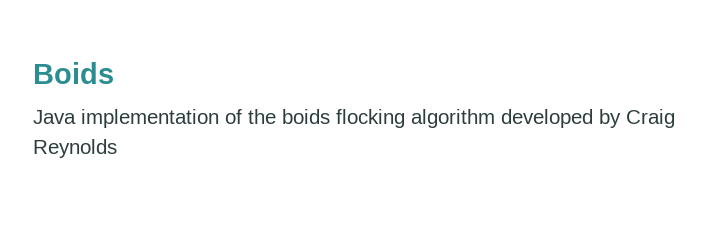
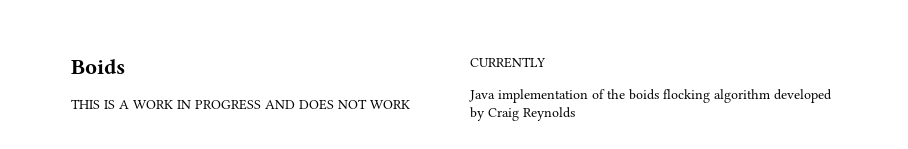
(114, 73) none -> [71,99,410,110] [470,57,546,68] // THIS IS A WORK IN PROGRESS AND DOES NOT WORK CURRENTLY

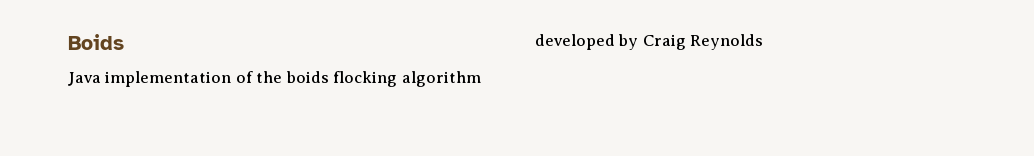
[71,99,410,110] [470,57,546,68] // THIS IS A WORK IN PROGRESS AND DOES NOT WORK CURRENTLY -> (124, 42) none

